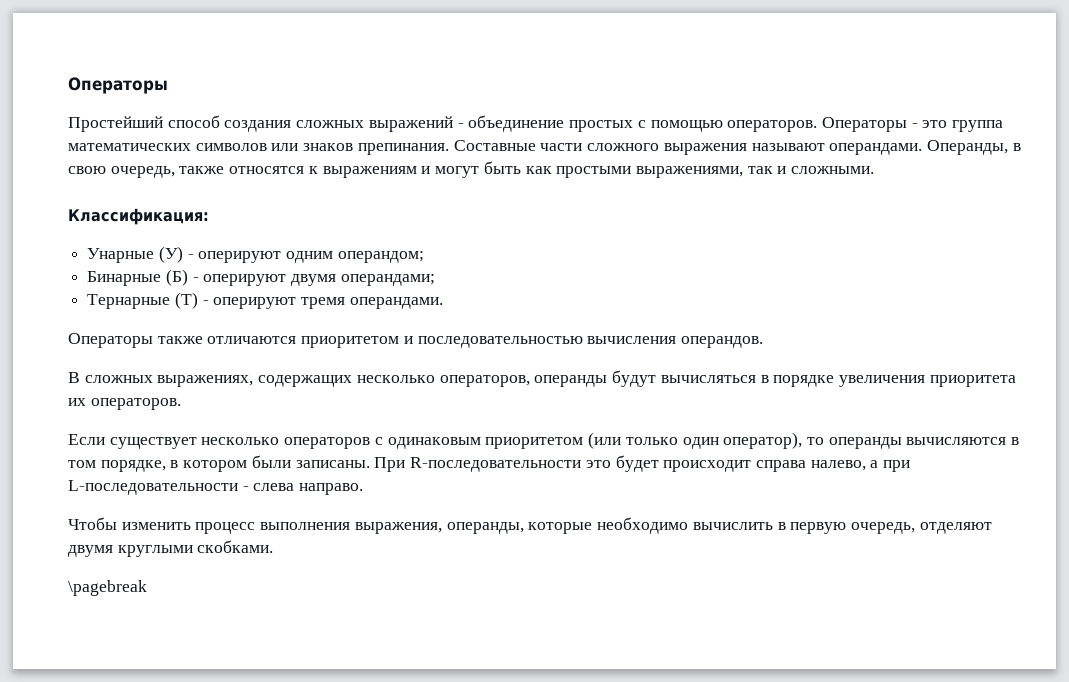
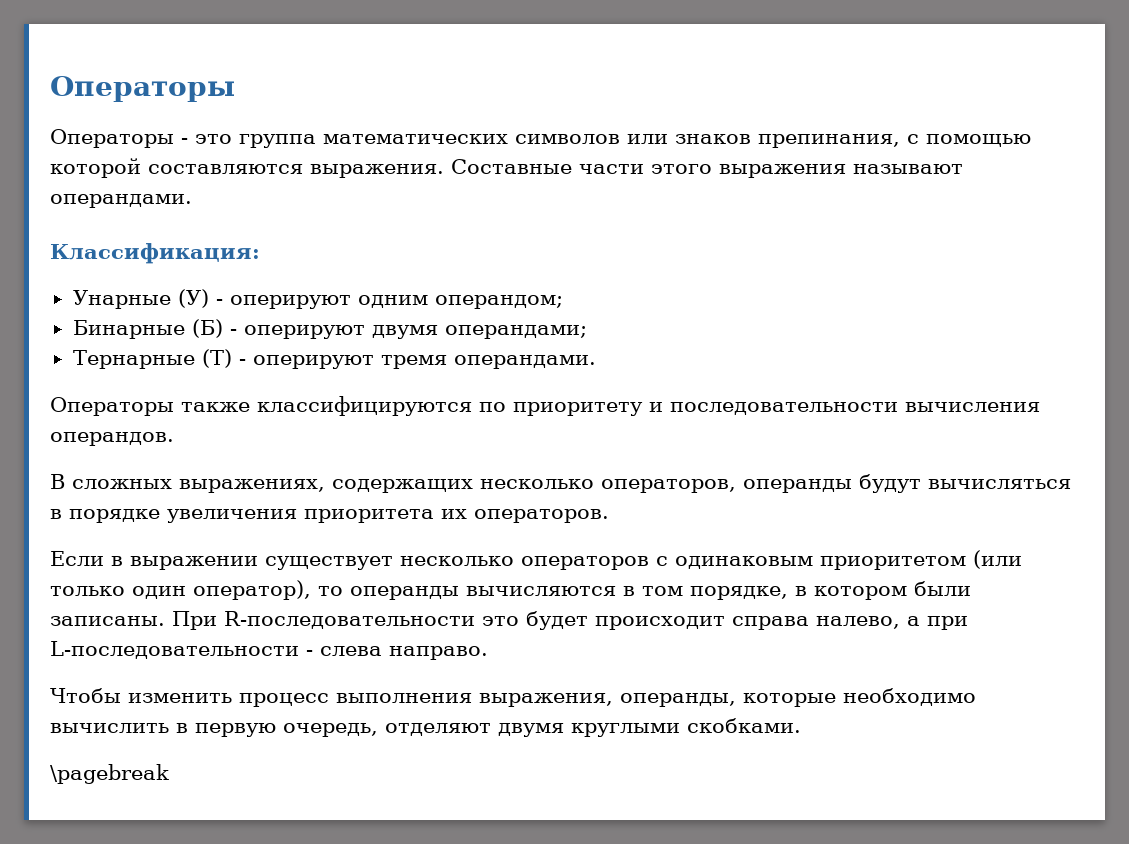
[68,115,818,132] Простейший способ создания сложных выражений - объединение простых с помощью операторов. -> (235, 89) none
[357,143,449,155] препинания. -> [758,134,1031,148] [50,158,444,178] препинания, с помощью которой составляются выражения.
[587,143,660,151] сложного -> [651,164,712,174] этого
[926,140,1021,155] [68,161,875,178] Операнды, в свою очередь, также относятся к выражениям и могут быть как простыми выражениями, так и сложными. -> (192, 201) none
[207,336,583,348] отличаются приоритетом и последовательностью -> [257,396,898,416] классифицируются по приоритету и последовательности
(105, 439) none -> [111,556,258,570] в выражении

